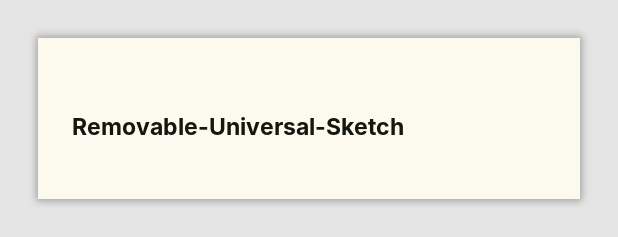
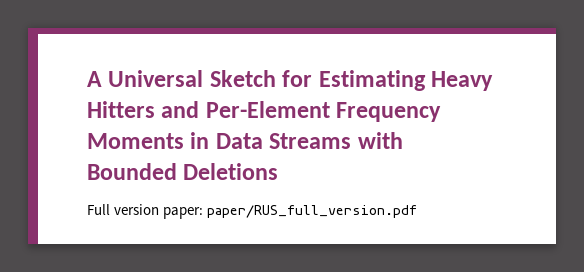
[72,117,404,135] Removable-Universal-Sketch -> [87,70,494,91] [87,101,442,122] [87,132,403,149] [87,163,279,180] [87,204,418,219] A Universal Sketch for Estimating Heavy Hitters and Per-Element Frequency Moments in Data Streams with Bounded Deletions // Full version paper: paper/RUS_full_version.pdf

